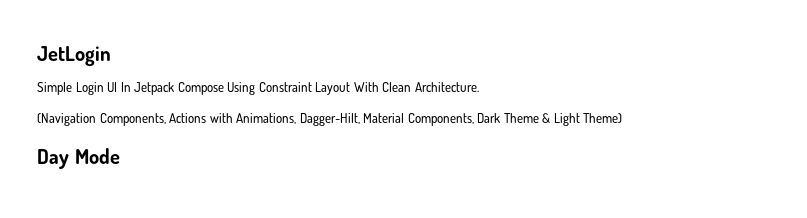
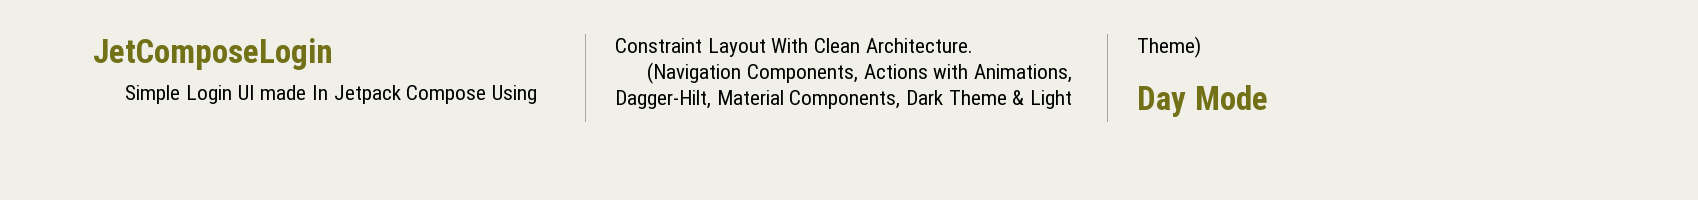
[37,46,111,66] JetLogin -> [93,38,333,70] JetComposeLogin
(118, 87) none -> [260,85,307,100] made

